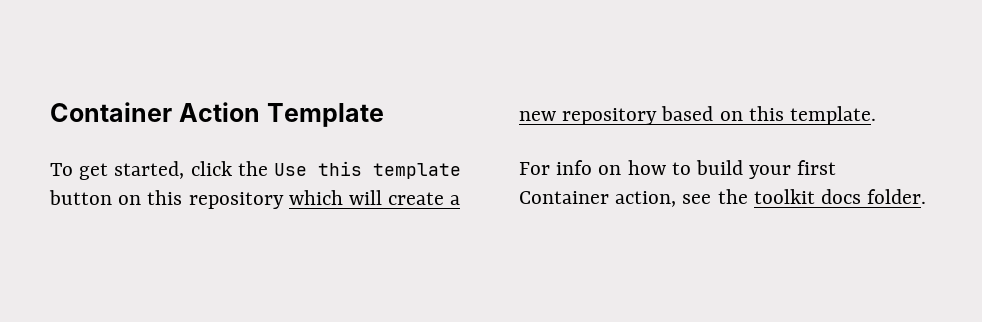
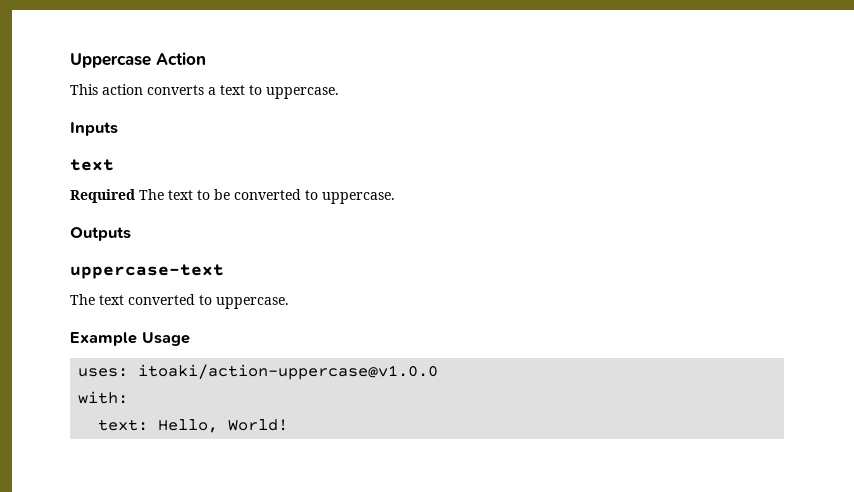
[50,102,172,122] Container -> [70,53,151,68] Uppercase
[266,103,384,127] [50,161,462,180] [49,190,461,209] [519,106,877,125] [519,160,837,179] [519,189,927,207] Template // To get started, click the Use this template button on this repository which will create a new repository based on this template. // For info on how to build your first Container action, see the toolkit docs folder. -> [70,84,339,99] [70,122,118,136] [70,159,114,171] [70,189,395,204] [70,227,131,241] [70,264,224,279] [70,294,289,309] [70,332,190,346] [78,364,439,380] [78,391,129,404] [98,419,289,433] // This action converts a text to uppercase. // Inputs // text // Required The text to be converted to uppercase. // Outputs // uppercase-text // The text converted to uppercase. // Example Usage // uses: itoaki/action-uppercase@v1.0.0 // with: // text: Hello, World!

